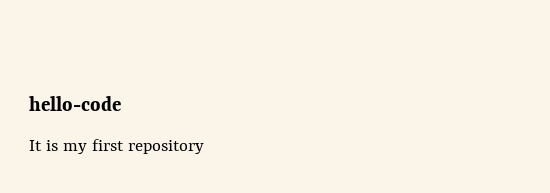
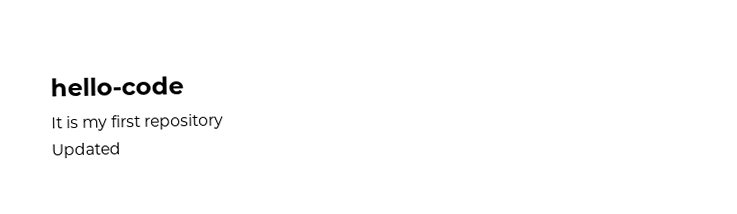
(204, 147) none -> [51,142,121,159] // Updated

